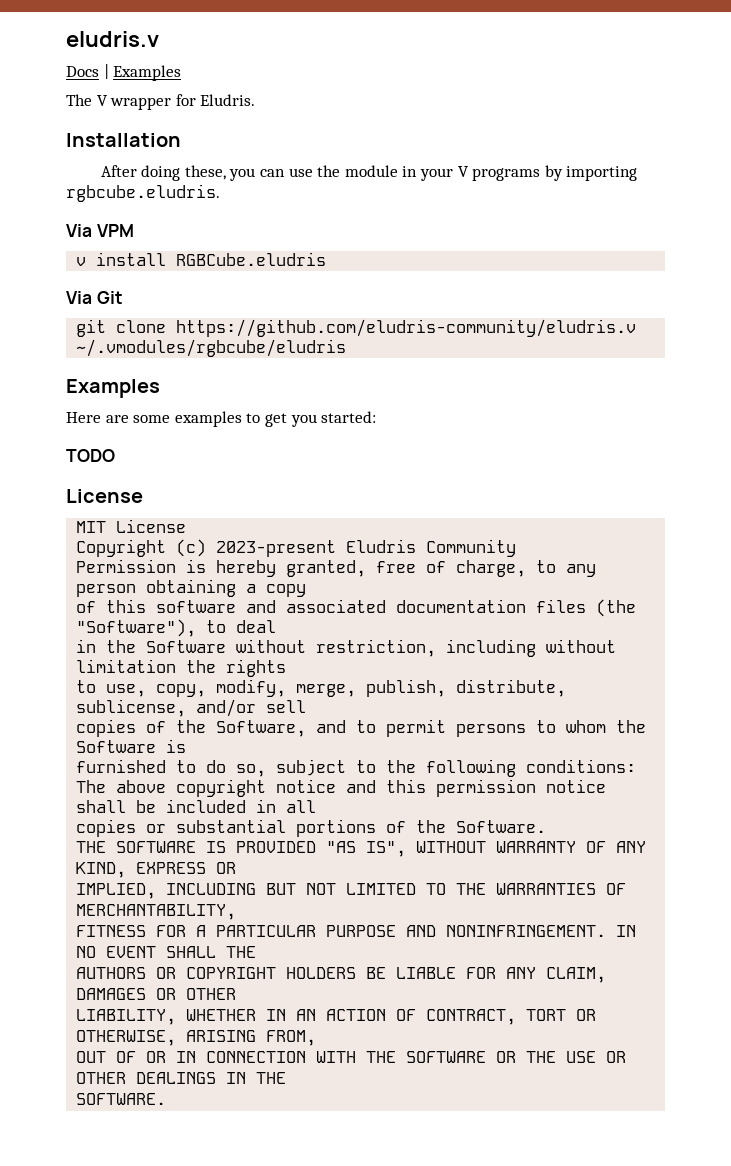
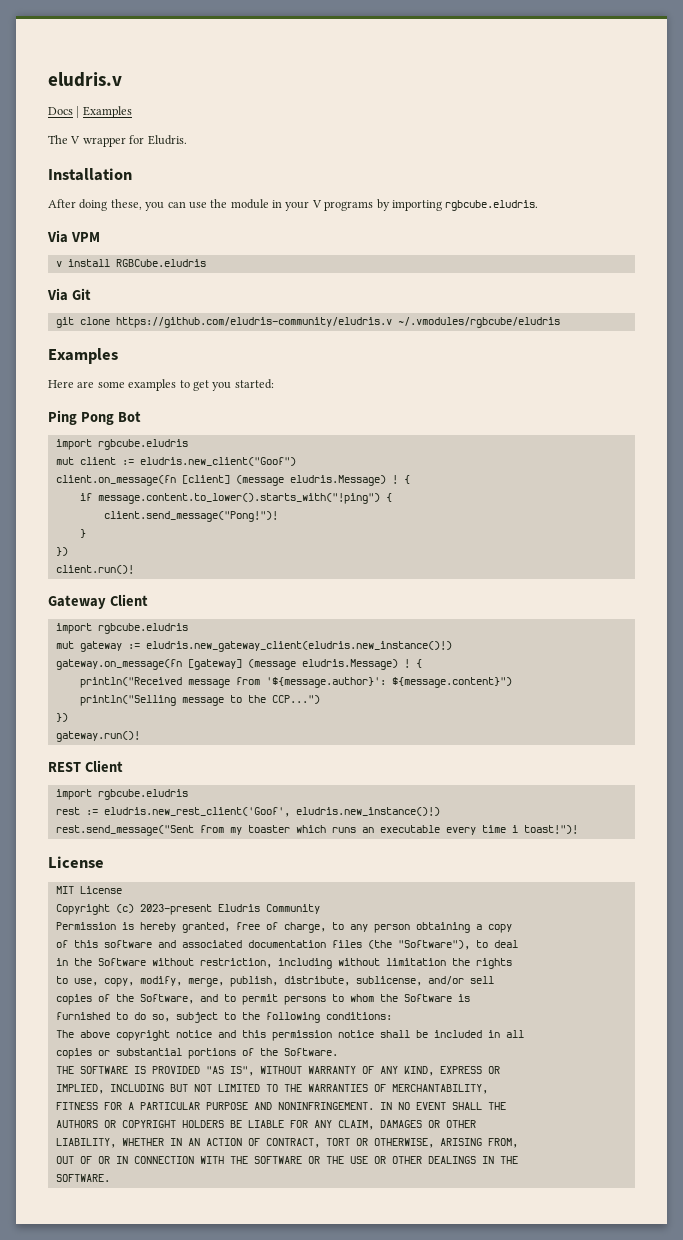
[66,449,115,462] TODO -> [48,410,141,425] [55,439,188,450] [55,457,296,466] [55,475,410,486] [79,493,392,504] [103,511,278,522] [79,529,86,538] [55,547,68,556] [55,565,134,574] [48,594,148,609] [55,623,188,634] [55,641,452,652] [55,659,422,670] [79,677,512,688] [79,695,320,706] [55,713,68,722] [55,731,140,742] [48,760,123,772] [55,789,188,800] [55,807,440,817] [55,825,578,836] Ping Pong Bot // import rgbcube.eludris // mut client := eludris.new_client("Goof") // client.on_message(fn [client] (message eludris.Message) ! { // if message.content.to_lower().starts_with("!ping") { // client.send_message("Pong!")! // } // }) // client.run()! // Gateway Client // import rgbcube.eludris // mut gateway := eludris.new_gateway_client(eludris.new_instance()!) // gateway.on_message(fn [gateway] (message eludris.Message) ! { // println("Received message from '${message.author}': ${message.content}") // println("Selling message to the CCP...") // }) // gateway.run()! // REST Client // import rgbcube.eludris // rest := eludris.new_rest_client('Goof', eludris.new_instance()!) // rest.send_message("Sent from my toaster which runs an executable every time i toast!")!

